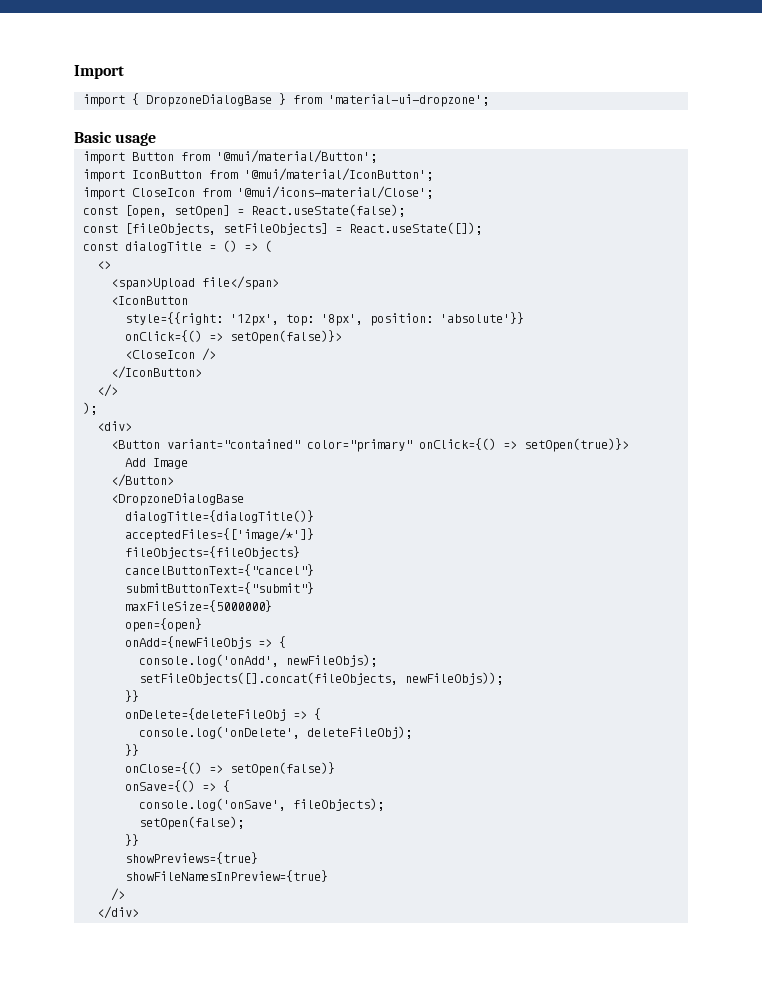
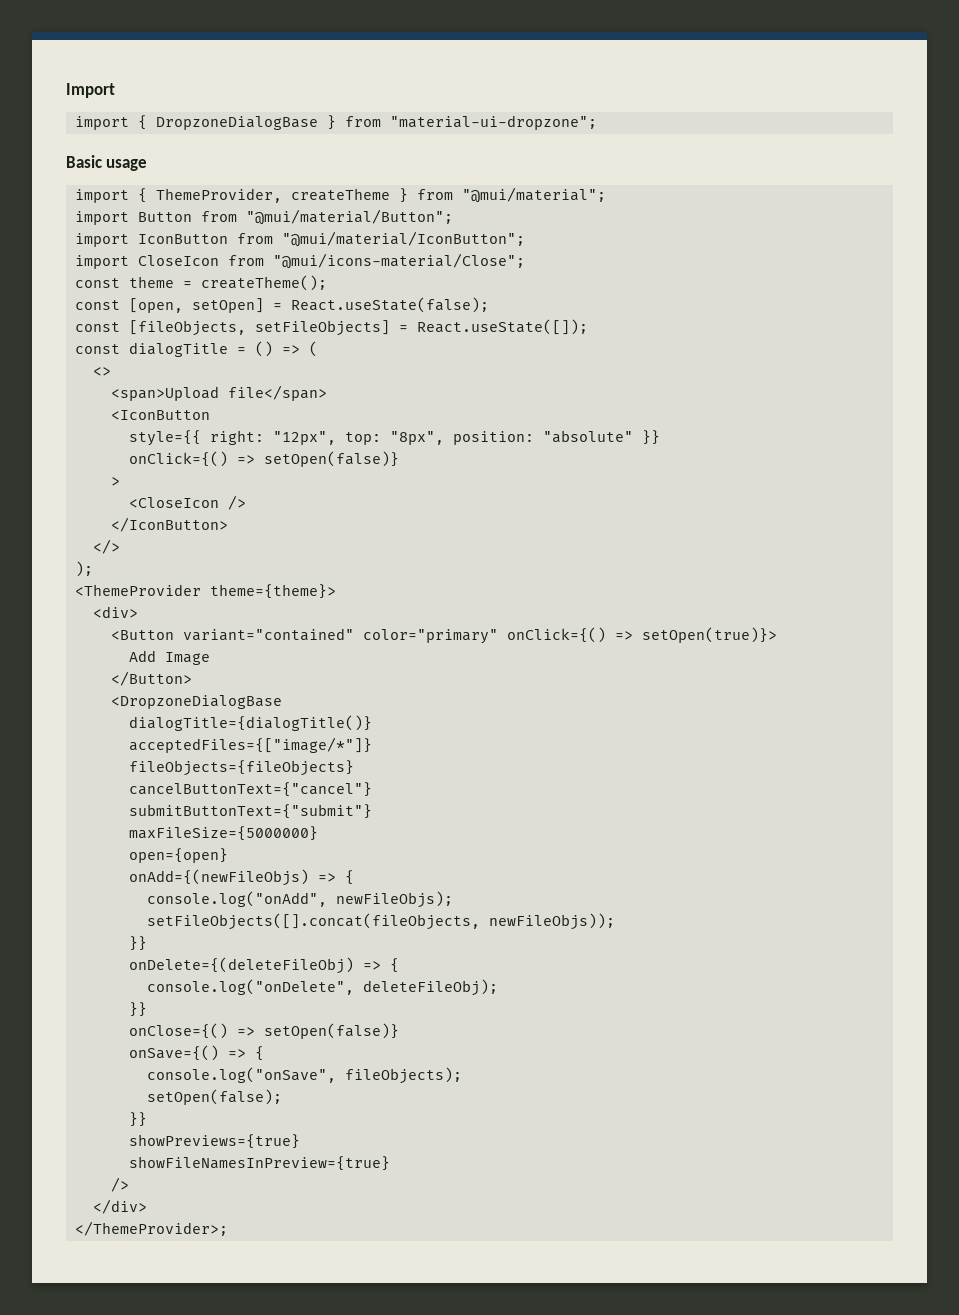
[327,94,489,107] 'material-ui-dropzone'; -> [390,115,598,130] "material-ui-dropzone";
(157, 139) none -> [75,187,607,203] // import { ThemeProvider, createTheme } from "@mui/material";
[215,150,377,163] '@mui/material/Button'; -> [246,209,454,225] "@mui/material/Button";
[243,168,433,181] '@mui/material/IconButton'; -> [282,231,526,247] "@mui/material/IconButton";
[236,186,433,199] '@mui/icons-material/Close'; -> [273,253,526,269] [75,275,328,291] "@mui/icons-material/Close"; // const theme = createTheme();
[124,312,524,326] [124,330,342,344] style={{right: '12px', top: '8px', position: 'absolute'}} // onClick={() => setOpen(false)}> -> [129,430,661,446] [129,451,400,467] [111,477,121,486] style={{ right: "12px", top: "8px", position: "absolute" }} // onClick={() => setOpen(false)} // >
(97, 408) none -> [75,584,337,599] // <ThemeProvider theme={theme}>
[124,528,314,542] acceptedFiles={['image/*']} -> [129,737,373,753] acceptedFiles={["image/*"]}
[124,636,286,649] [138,654,279,667] onAdd={newFileObjs => { // console.log('onAdd', -> [129,869,355,886] [147,891,328,907] onAdd={(newFileObjs) => { // console.log("onAdd",
[124,708,321,721] [138,726,300,739] onDelete={deleteFileObj => { // console.log('onDelete', -> [129,957,400,974] [147,979,355,995] onDelete={(deleteFileObj) => { // console.log("onDelete",
[138,798,286,811] console.log('onSave', -> [147,1067,337,1083] console.log("onSave",
(139, 912) none -> [75,1221,229,1236] // </ThemeProvider>;

